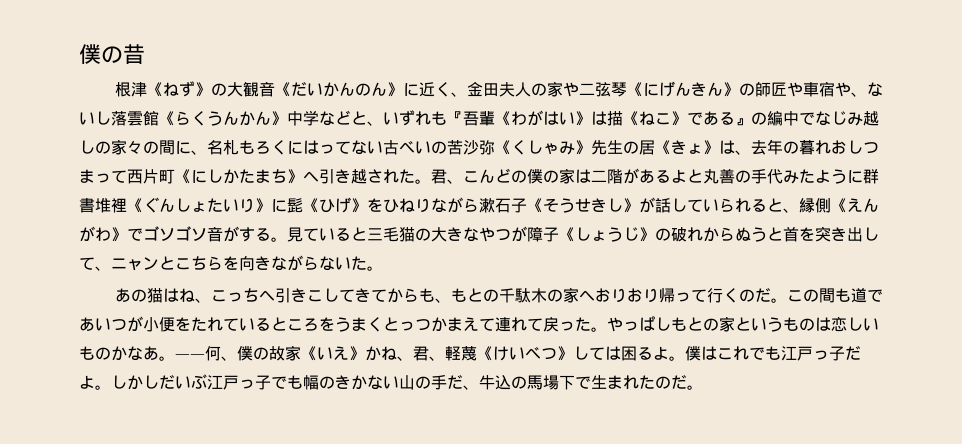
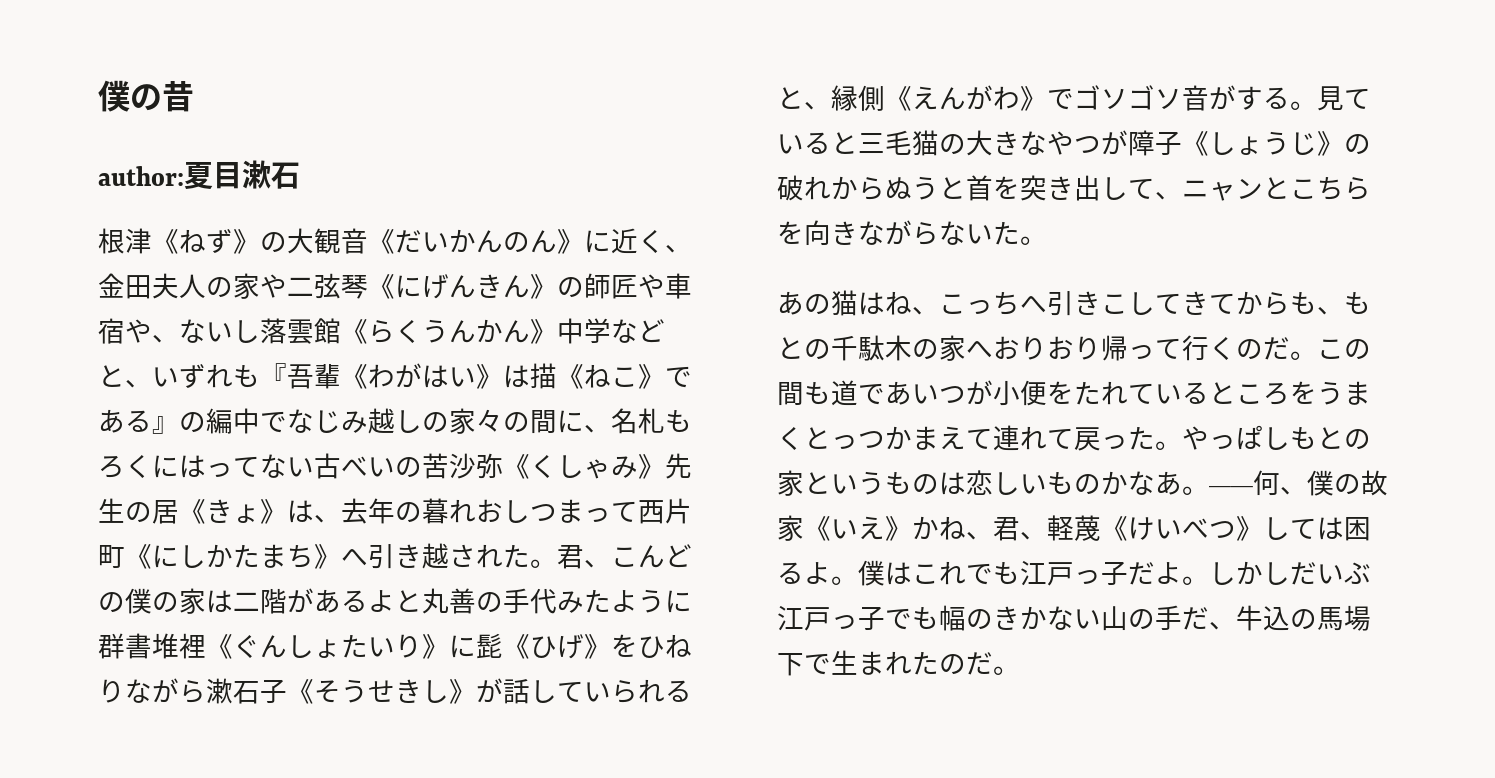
(145, 54) none -> [98,160,300,189] // author:夏目漱石

